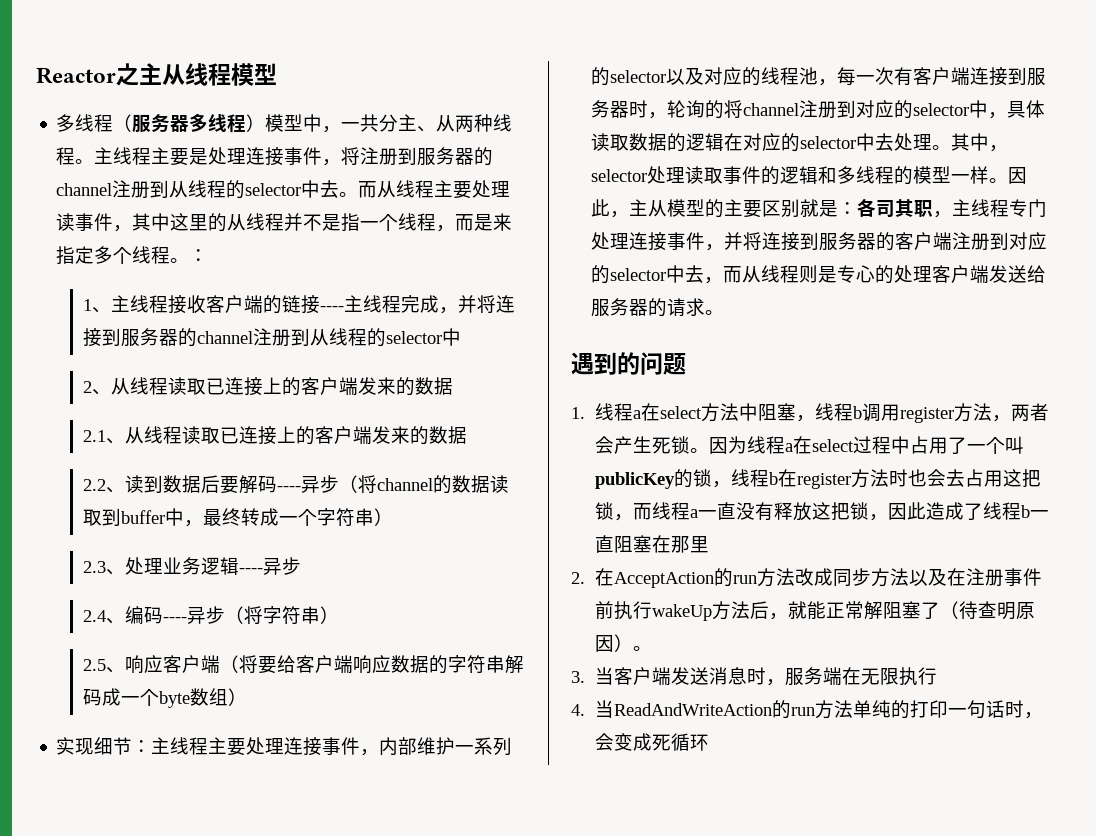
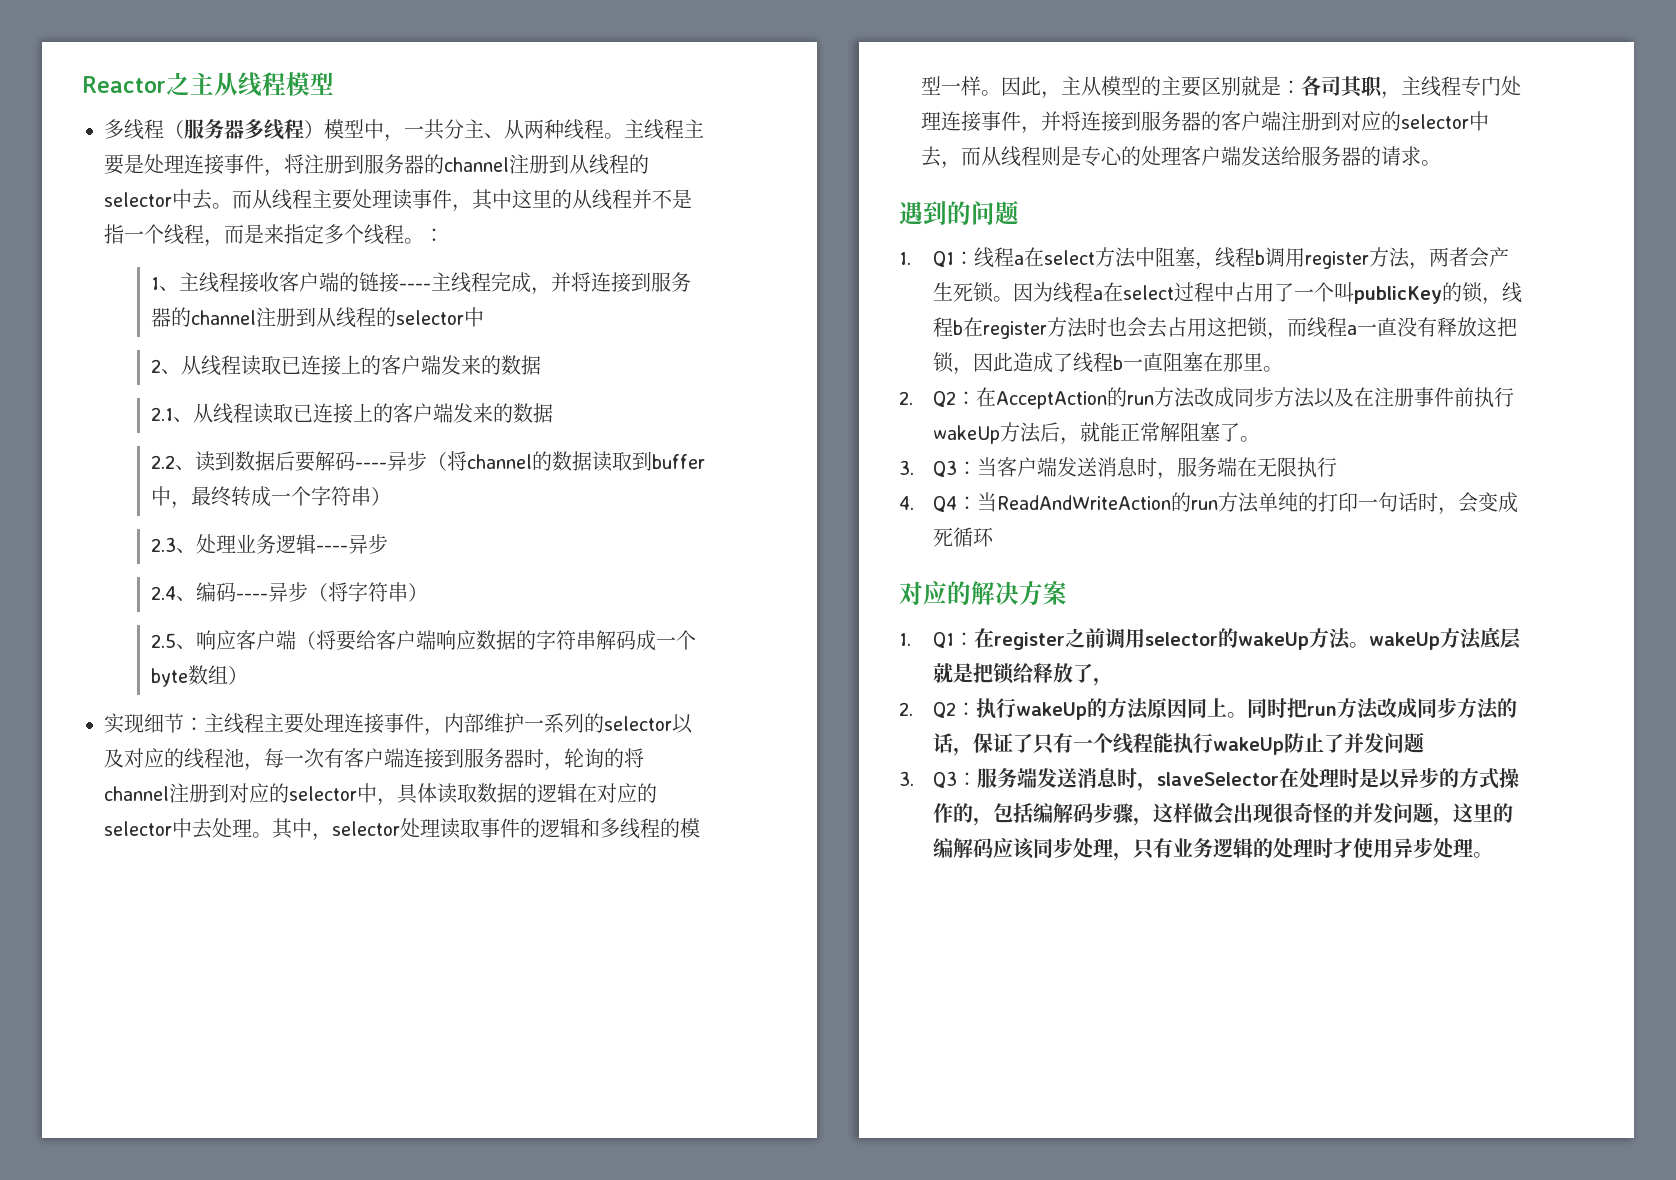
(585, 413) none -> [933,251,975,267] Q1：
[571,572,585,584] // 2. -> [1263,366,1284,372] [899,391,977,407] 。 // 2. Q2：
[939,601,1035,620] [594,634,633,652] （待查明原因） -> (1241, 432) none
(585, 677) none -> [933,460,978,477] Q3：
(585, 710) none -> [933,496,978,512] Q4：
(709, 742) none -> [899,581,1067,606] [899,627,1522,650] [933,663,1114,686] [899,698,1518,720] [933,732,1425,756] [899,768,1520,791] [933,802,1514,826] [933,838,1494,861] // 对应的解决方案 // 1. Q1：在register之前调用selector的wakeUp方法。wakeUp方法底层就是把锁给释放了， // 2. Q2：执行wakeUp的方法原因同上。同时把run方法改成同步方法的话，保证了只有一个线程能执行wakeUp防止了并发问题 // 3. Q3：服务端发送消息时，slaveSelector在处理时是以异步的方式操作的，包括编解码步骤，这样做会出现很奇怪的并发问题，这里的编解码应该同步处理，只有业务逻辑的处理时才使用异步处理。

